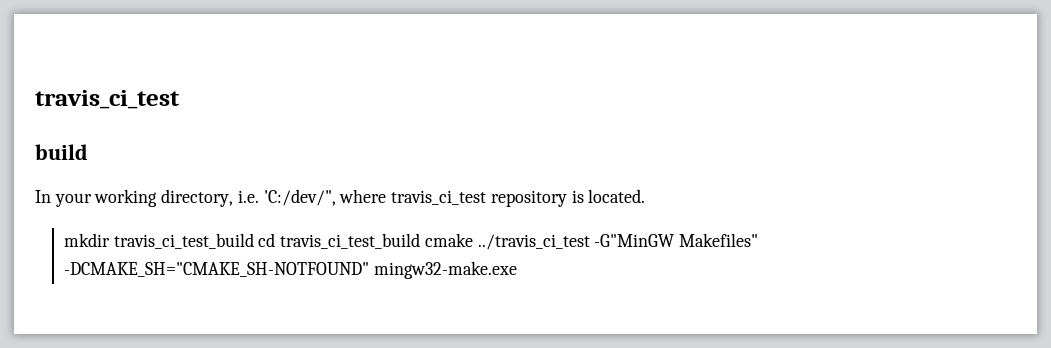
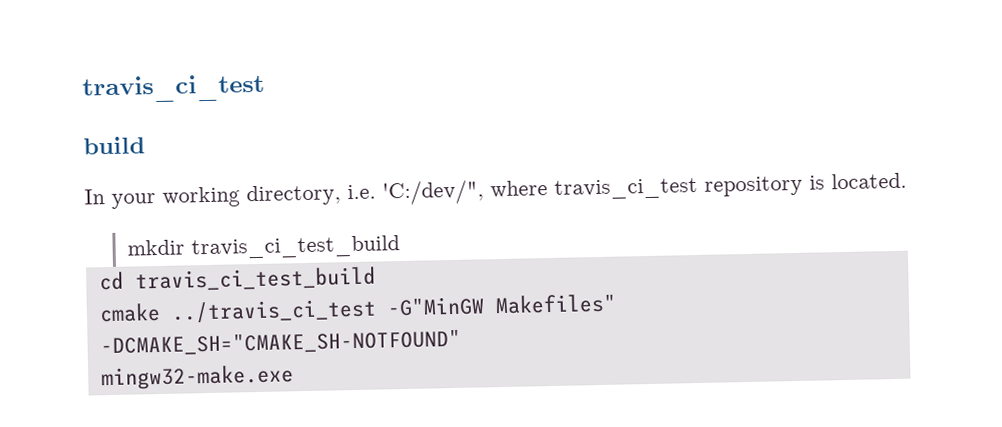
(254, 241) none -> (401, 247) //
(421, 241) none -> (376, 279) //
(370, 269) none -> (461, 343) //

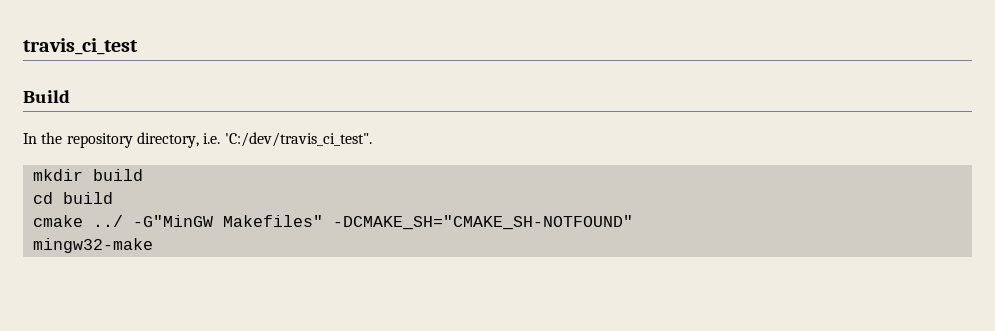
[83,136,145,155] [84,172,907,209] [127,235,401,260] build // In your working directory, i.e. 'C:/dev/", where travis_ci_test repository is located. // mkdir travis_ci_test_build -> [23,90,70,103] [23,132,372,148] [32,169,143,181] Build // In the repository directory, i.e. 'C:/dev/travis_ci_test". // mkdir build
[134,266,376,292] travis_ci_test_build -> [62,192,113,204] build
[170,298,377,323] ../travis_ci_test -> [92,215,123,227] ../
[100,364,294,391] mingw32-make.exe -> [32,238,153,253] mingw32-make

